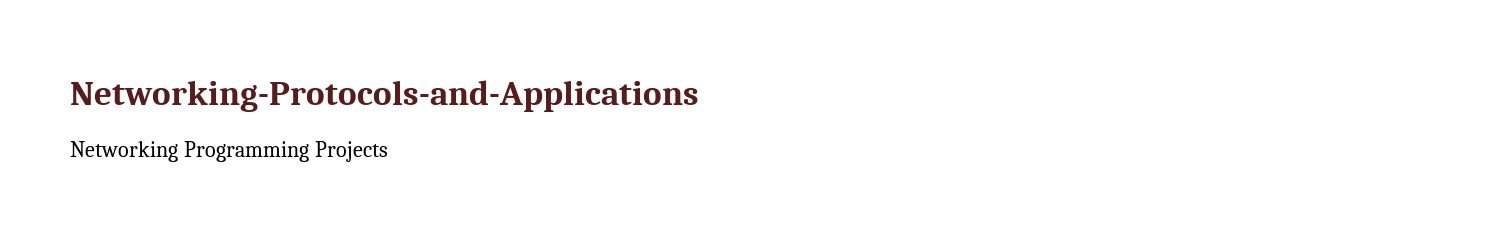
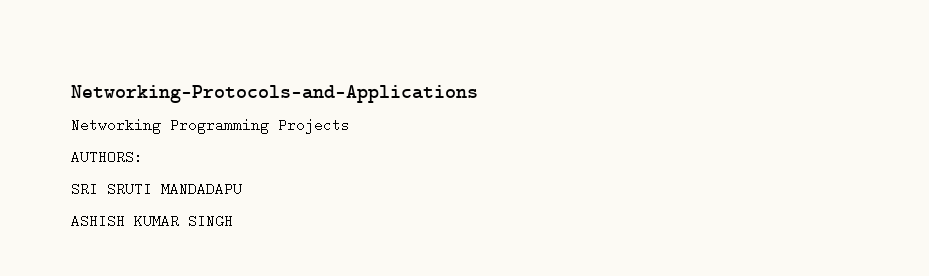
(388, 151) none -> [71,150,143,164] [71,182,242,196] [71,214,233,228] // AUTHORS: // SRI SRUTI MANDADAPU // ASHISH KUMAR SINGH

